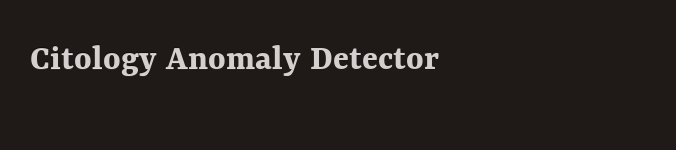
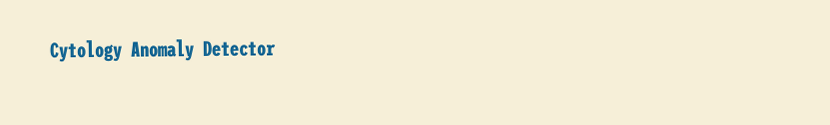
[29,45,158,77] Citology -> [49,39,122,63] Cytology

